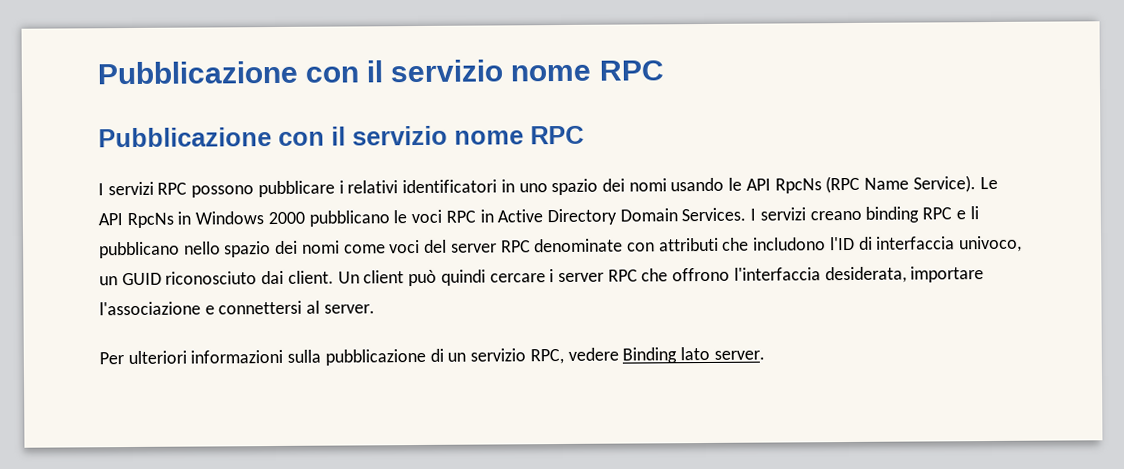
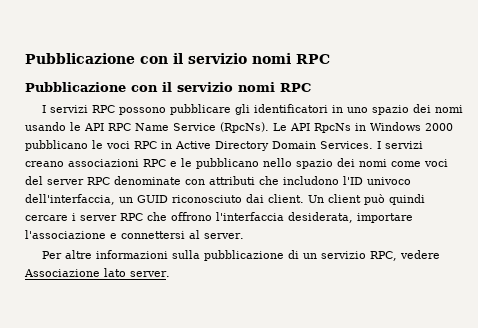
[97,59,592,85] Pubblicazione con il servizio nome -> [25,53,291,64] Pubblicazione con il servizio nomi
[454,130,524,145] nome -> [238,82,275,92] nomi
[338,180,399,194] i relativi -> [234,104,250,115] gli
[774,175,976,194] RpcNs (RPC Name Service). -> [108,122,269,133] RPC Name Service (RpcNs).
[865,206,920,223] binding -> [68,159,139,167] associazioni
[969,206,979,220] li -> [181,158,192,167] le
[858,235,1023,253] di interfaccia univoco, -> [367,177,411,185] [25,194,115,205] univoco dell'interfaccia,
[127,350,187,365] ulteriori -> [64,250,92,259] altre
[622,347,678,364] Binding -> [24,269,100,277] Associazione

